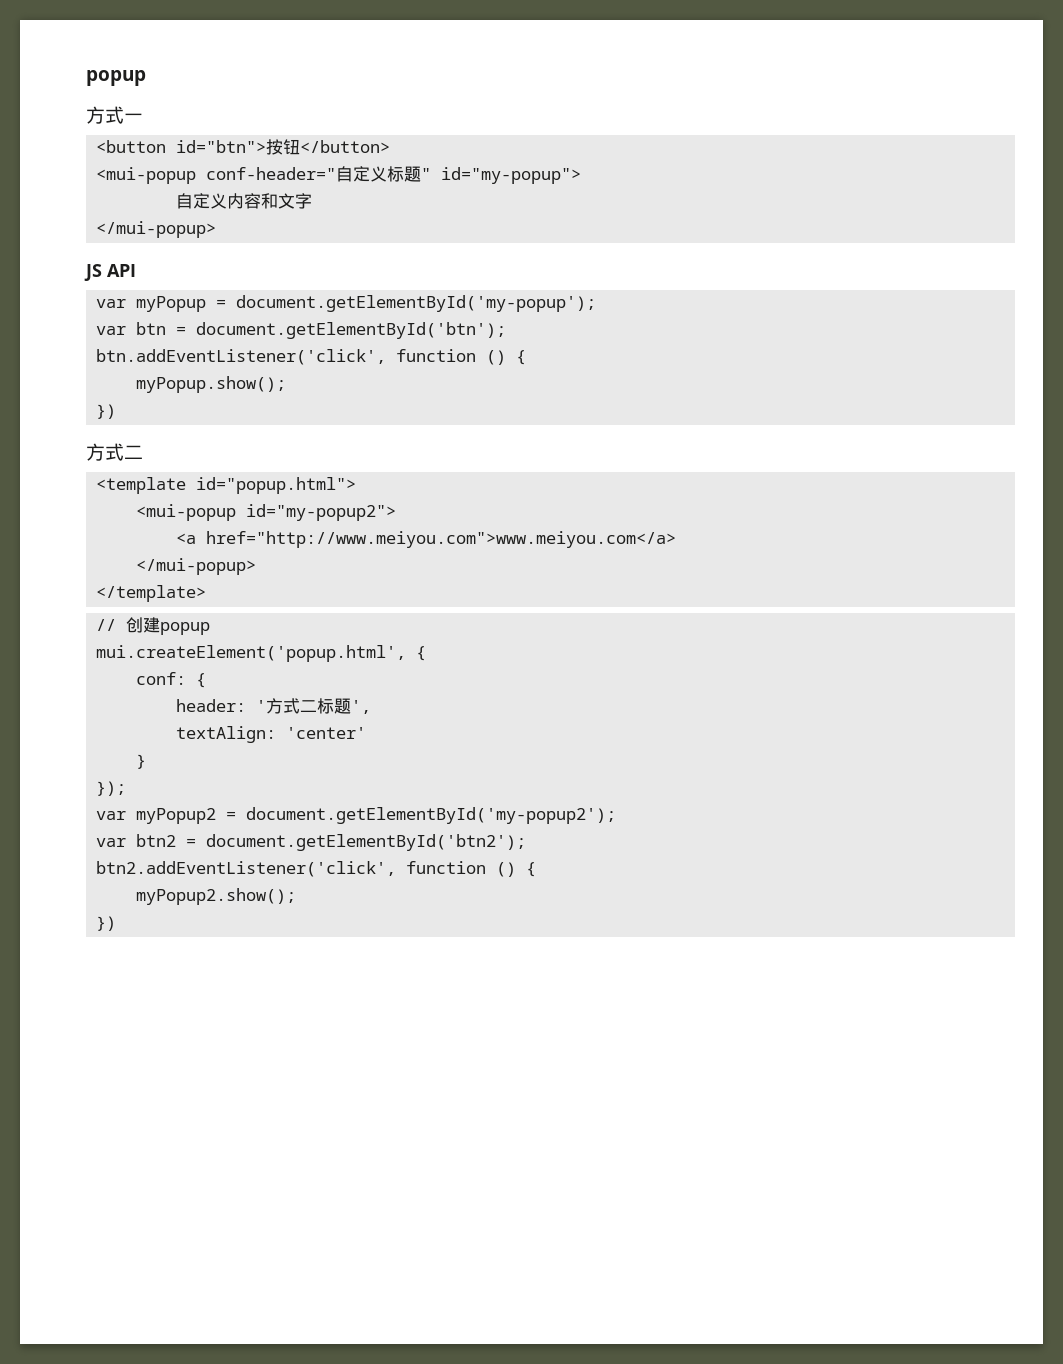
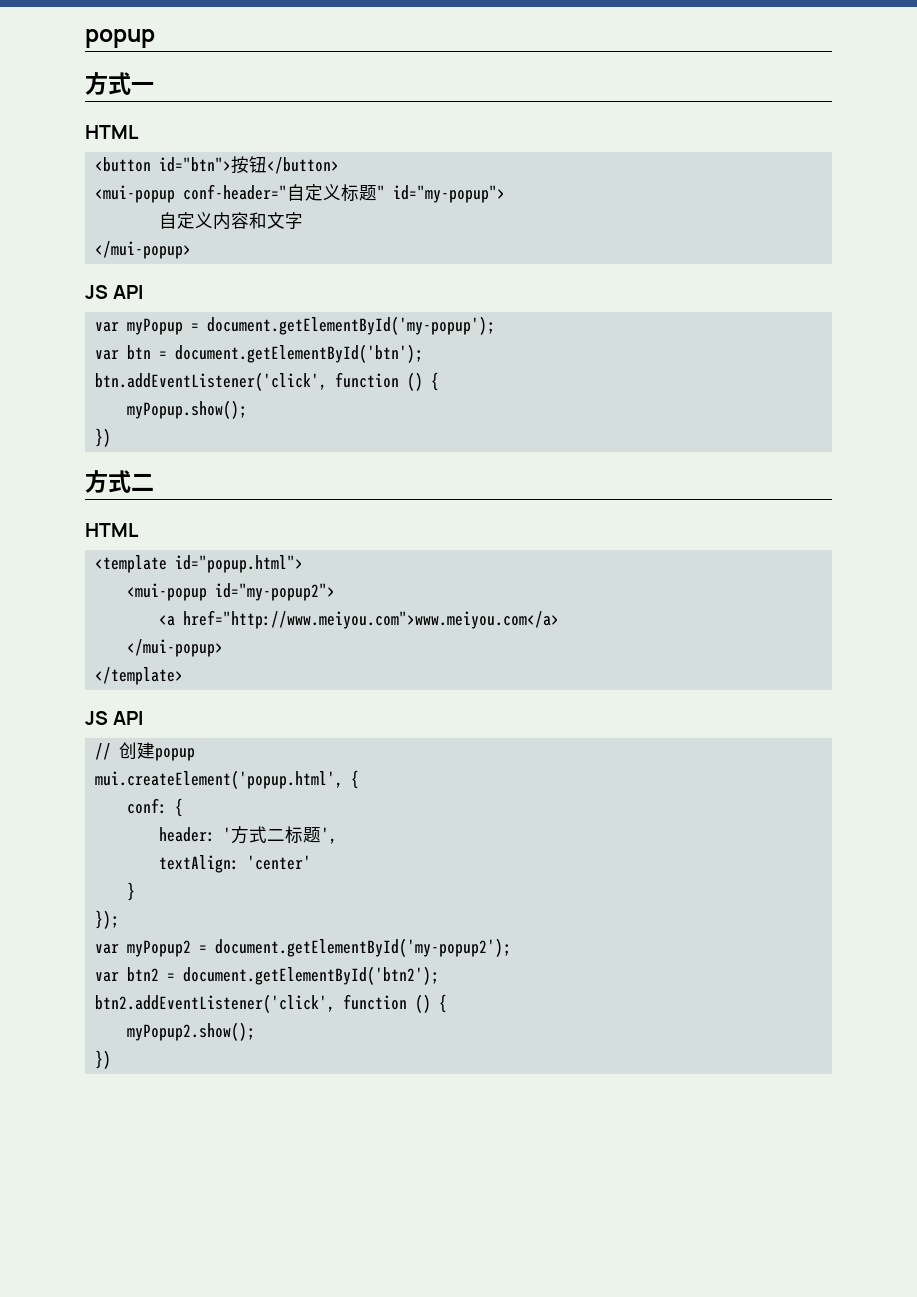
(143, 117) none -> [85,125,139,139] // HTML
(143, 452) none -> [85,523,139,537] // HTML
(207, 593) none -> [85,711,144,725] // JS API

